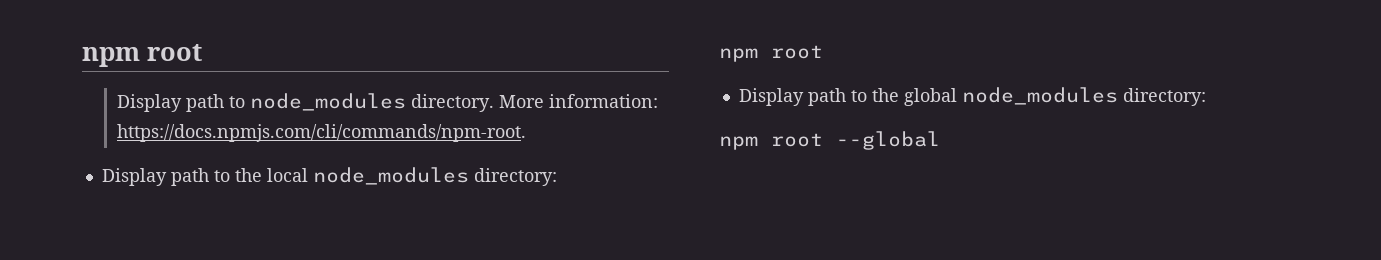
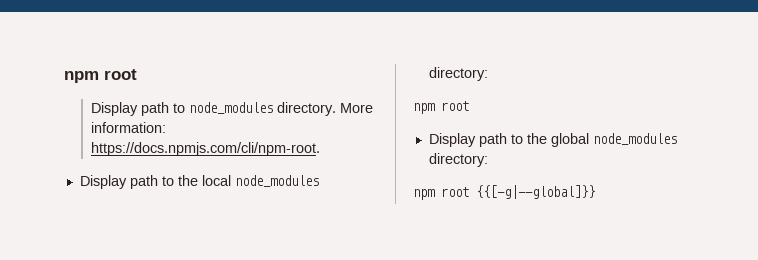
[116,124,526,142] https://docs.npmjs.com/cli/commands/npm-root. -> [91,142,321,156] https://docs.npmjs.com/cli/npm-root.
[836,131,940,150] --global -> [476,185,595,199] {{[-g|--global]}}

